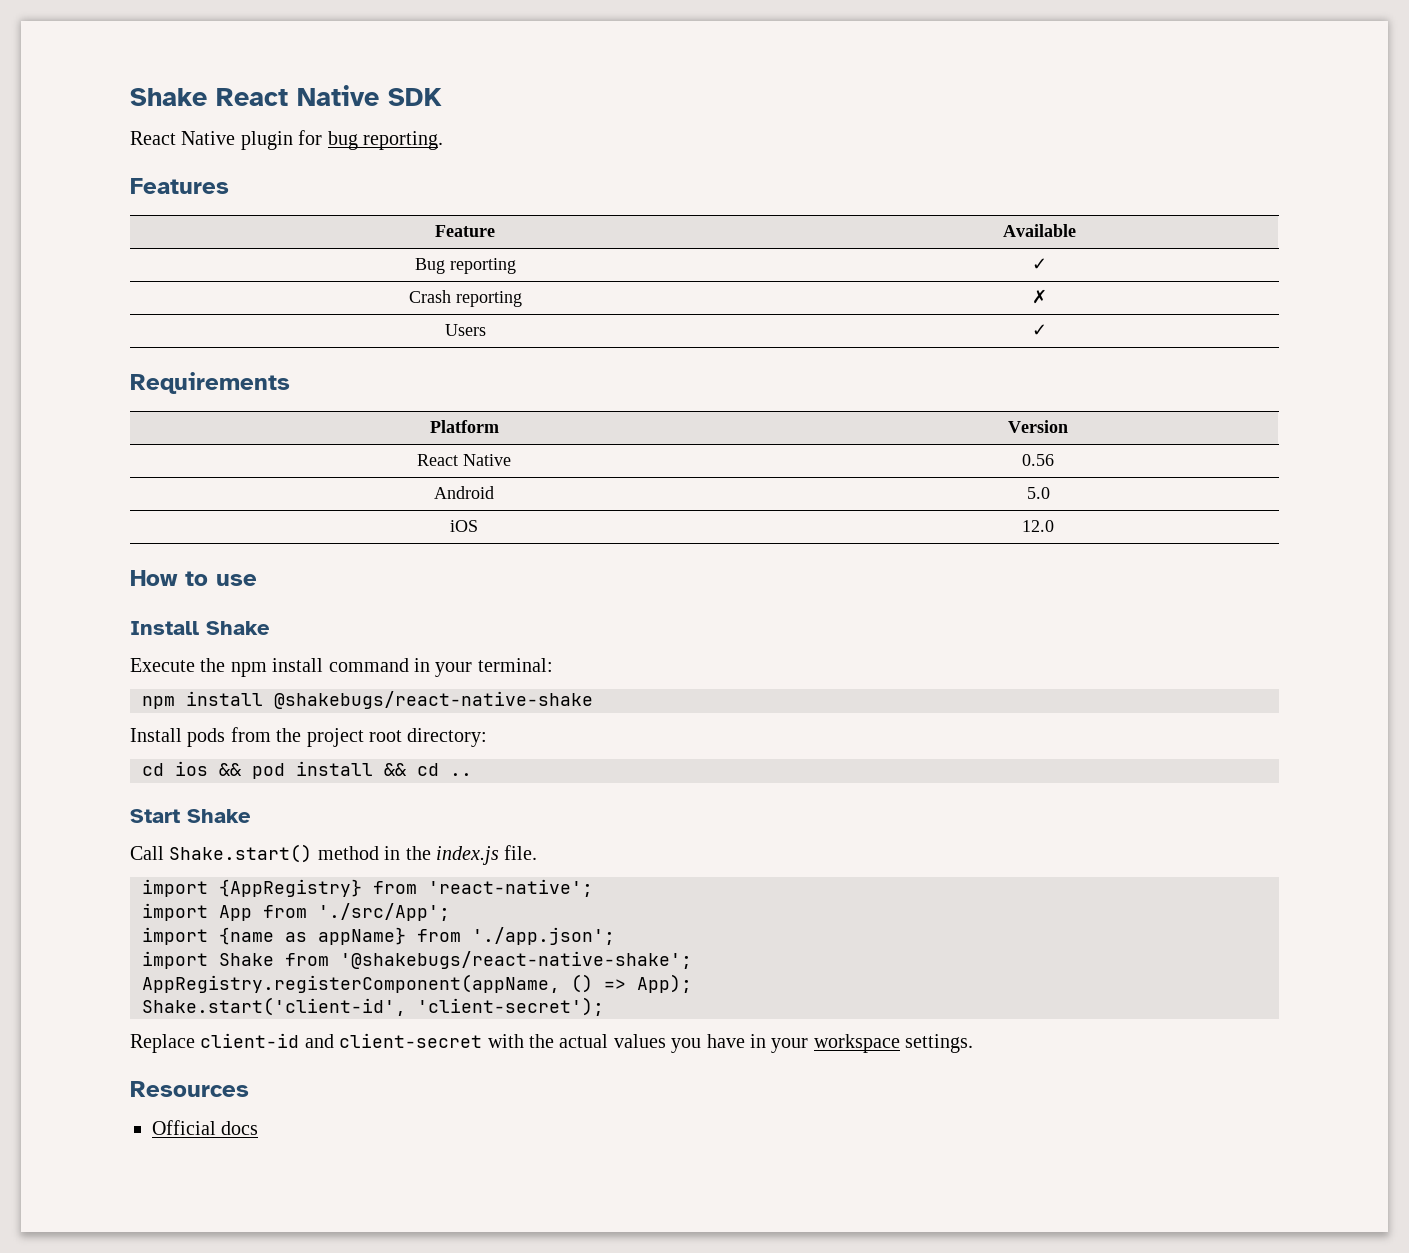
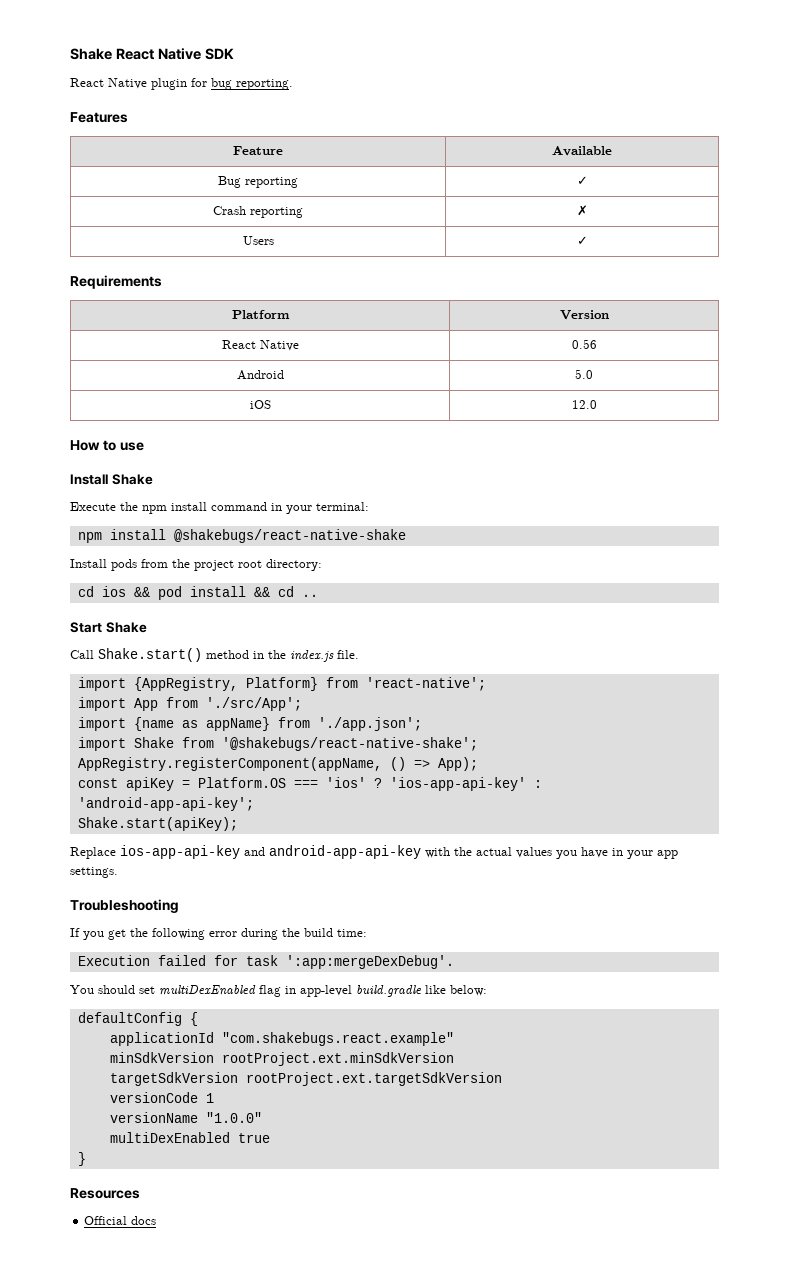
[219,879,362,897] {AppRegistry} -> [133,677,318,691] {AppRegistry, Platform}
[142,997,604,1016] [130,1033,483,1053] Shake.start('client-id', 'client-secret'); // Replace client-id and client-secret -> [77,777,542,791] [77,797,254,811] [77,817,238,831] [70,845,421,859] const apiKey = Platform.OS === 'ios' ? 'ios-app-api-key' : 'android-app-api-key'; // Shake.start(apiKey); // Replace ios-app-api-key and android-app-api-key
[813,1034,900,1053] workspace -> [657,850,678,859] app
(974, 1043) none -> [70,899,179,913] [70,928,367,940] [77,955,454,969] [70,985,487,997] [77,1012,198,1026] [109,1032,454,1046] [109,1052,454,1066] [109,1072,502,1086] [109,1092,214,1103] [109,1112,262,1123] [109,1132,270,1143] [77,1152,86,1166] // Troubleshooting // If you get the following error during the build time: // Execution failed for task ':app:mergeDexDebug'. // You should set multiDexEnabled flag in app-level build.gradle like below: // defaultConfig { // applicationId "com.shakebugs.react.example" // minSdkVersion rootProject.ext.minSdkVersion // targetSdkVersion rootProject.ext.targetSdkVersion // versionCode 1 // versionName "1.0.0" // multiDexEnabled true // }

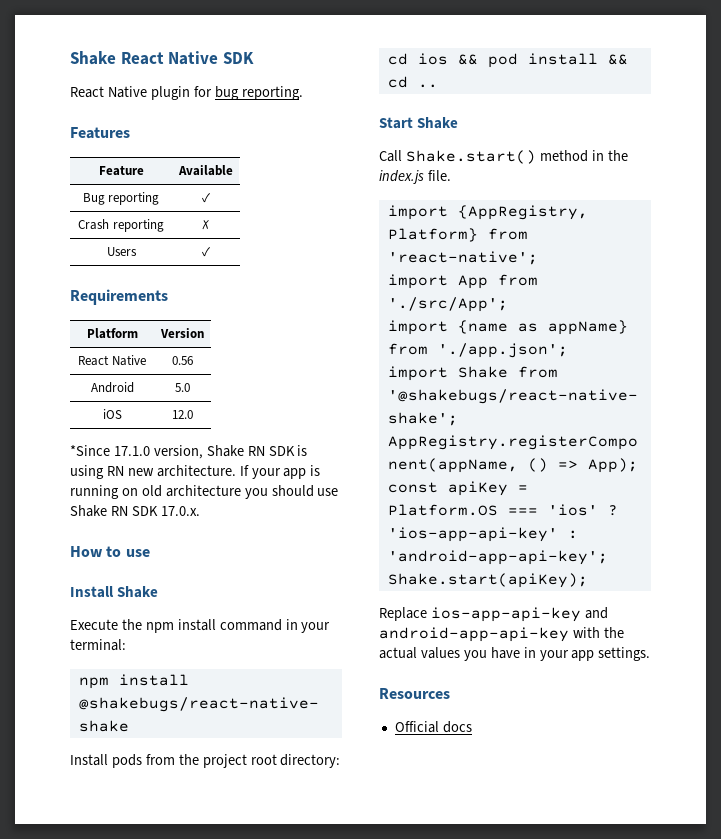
(597, 404) none -> [70,445,308,459] [70,465,321,479] [70,485,339,499] [70,505,200,517] // *Since 17.1.0 version, Shake RN SDK is using RN new architecture. If your app is running on old architecture you should use Shake RN SDK 17.0.x.
[70,899,179,913] [70,928,367,940] [77,955,454,969] [70,985,487,997] [77,1012,198,1026] [109,1032,454,1046] [109,1052,454,1066] [109,1072,502,1086] [109,1092,214,1103] [109,1112,262,1123] [109,1132,270,1143] [77,1152,86,1166] // Troubleshooting // If you get the following error during the build time: // Execution failed for task ':app:mergeDexDebug'. // You should set multiDexEnabled flag in app-level build.gradle like below: // defaultConfig { // applicationId "com.shakebugs.react.example" // minSdkVersion rootProject.ext.minSdkVersion // targetSdkVersion rootProject.ext.targetSdkVersion // versionCode 1 // versionName "1.0.0" // multiDexEnabled true // } -> (651, 654) none

